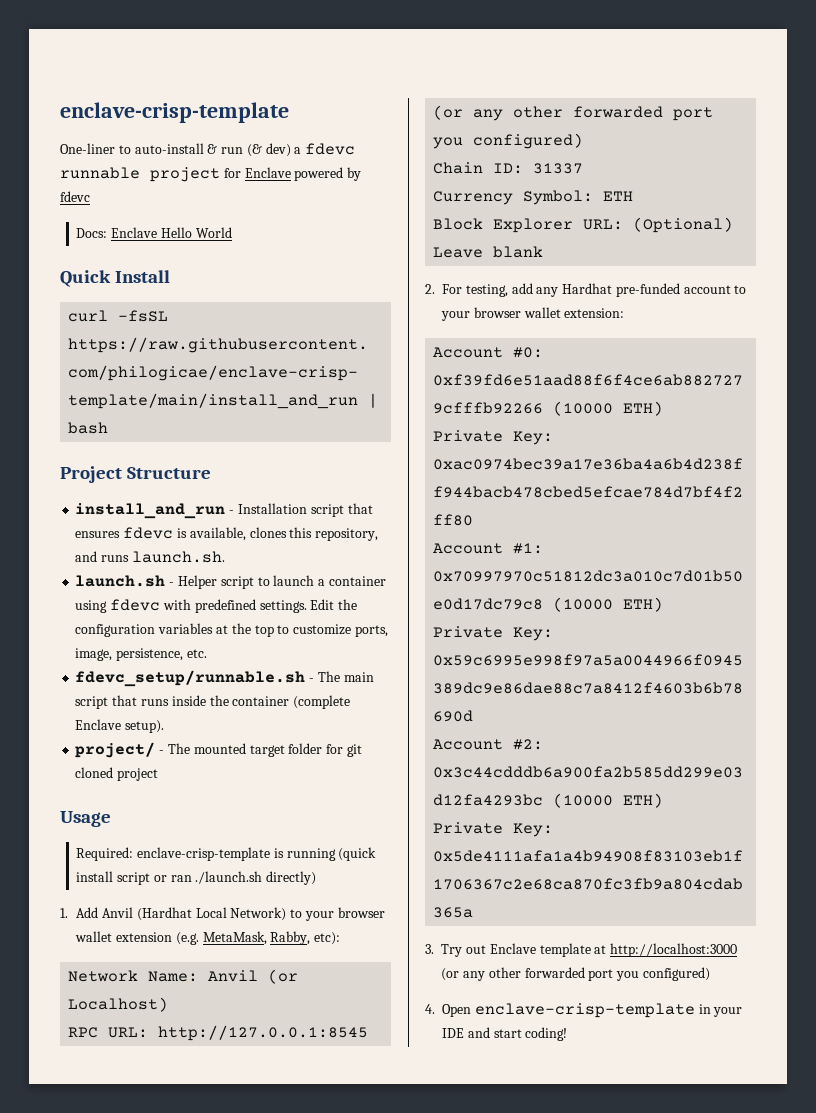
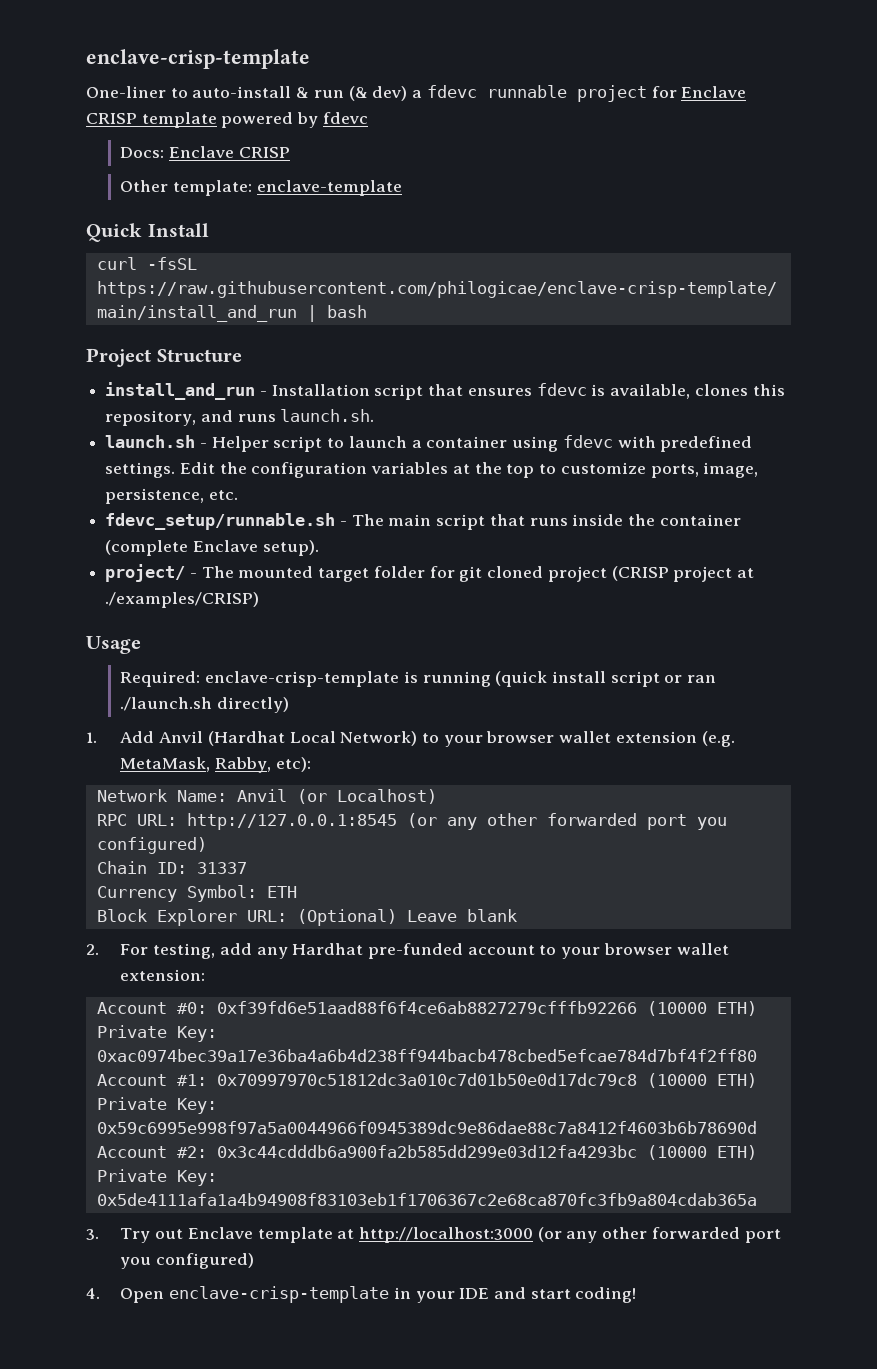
(291, 172) none -> [86,112,217,128] CRISP template
[160,227,232,238] Hello World -> [238,147,290,158] [120,180,402,196] CRISP // Other template: enclave-template
(159, 774) none -> [611,566,754,582] [105,592,260,608] (CRISP project at ./examples/CRISP)

